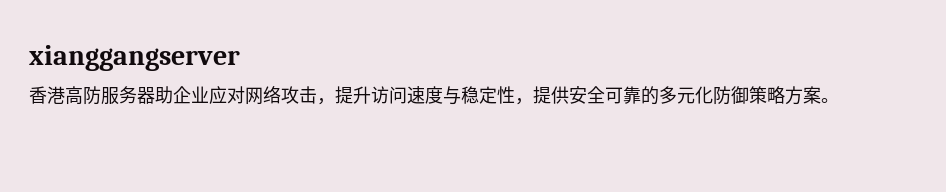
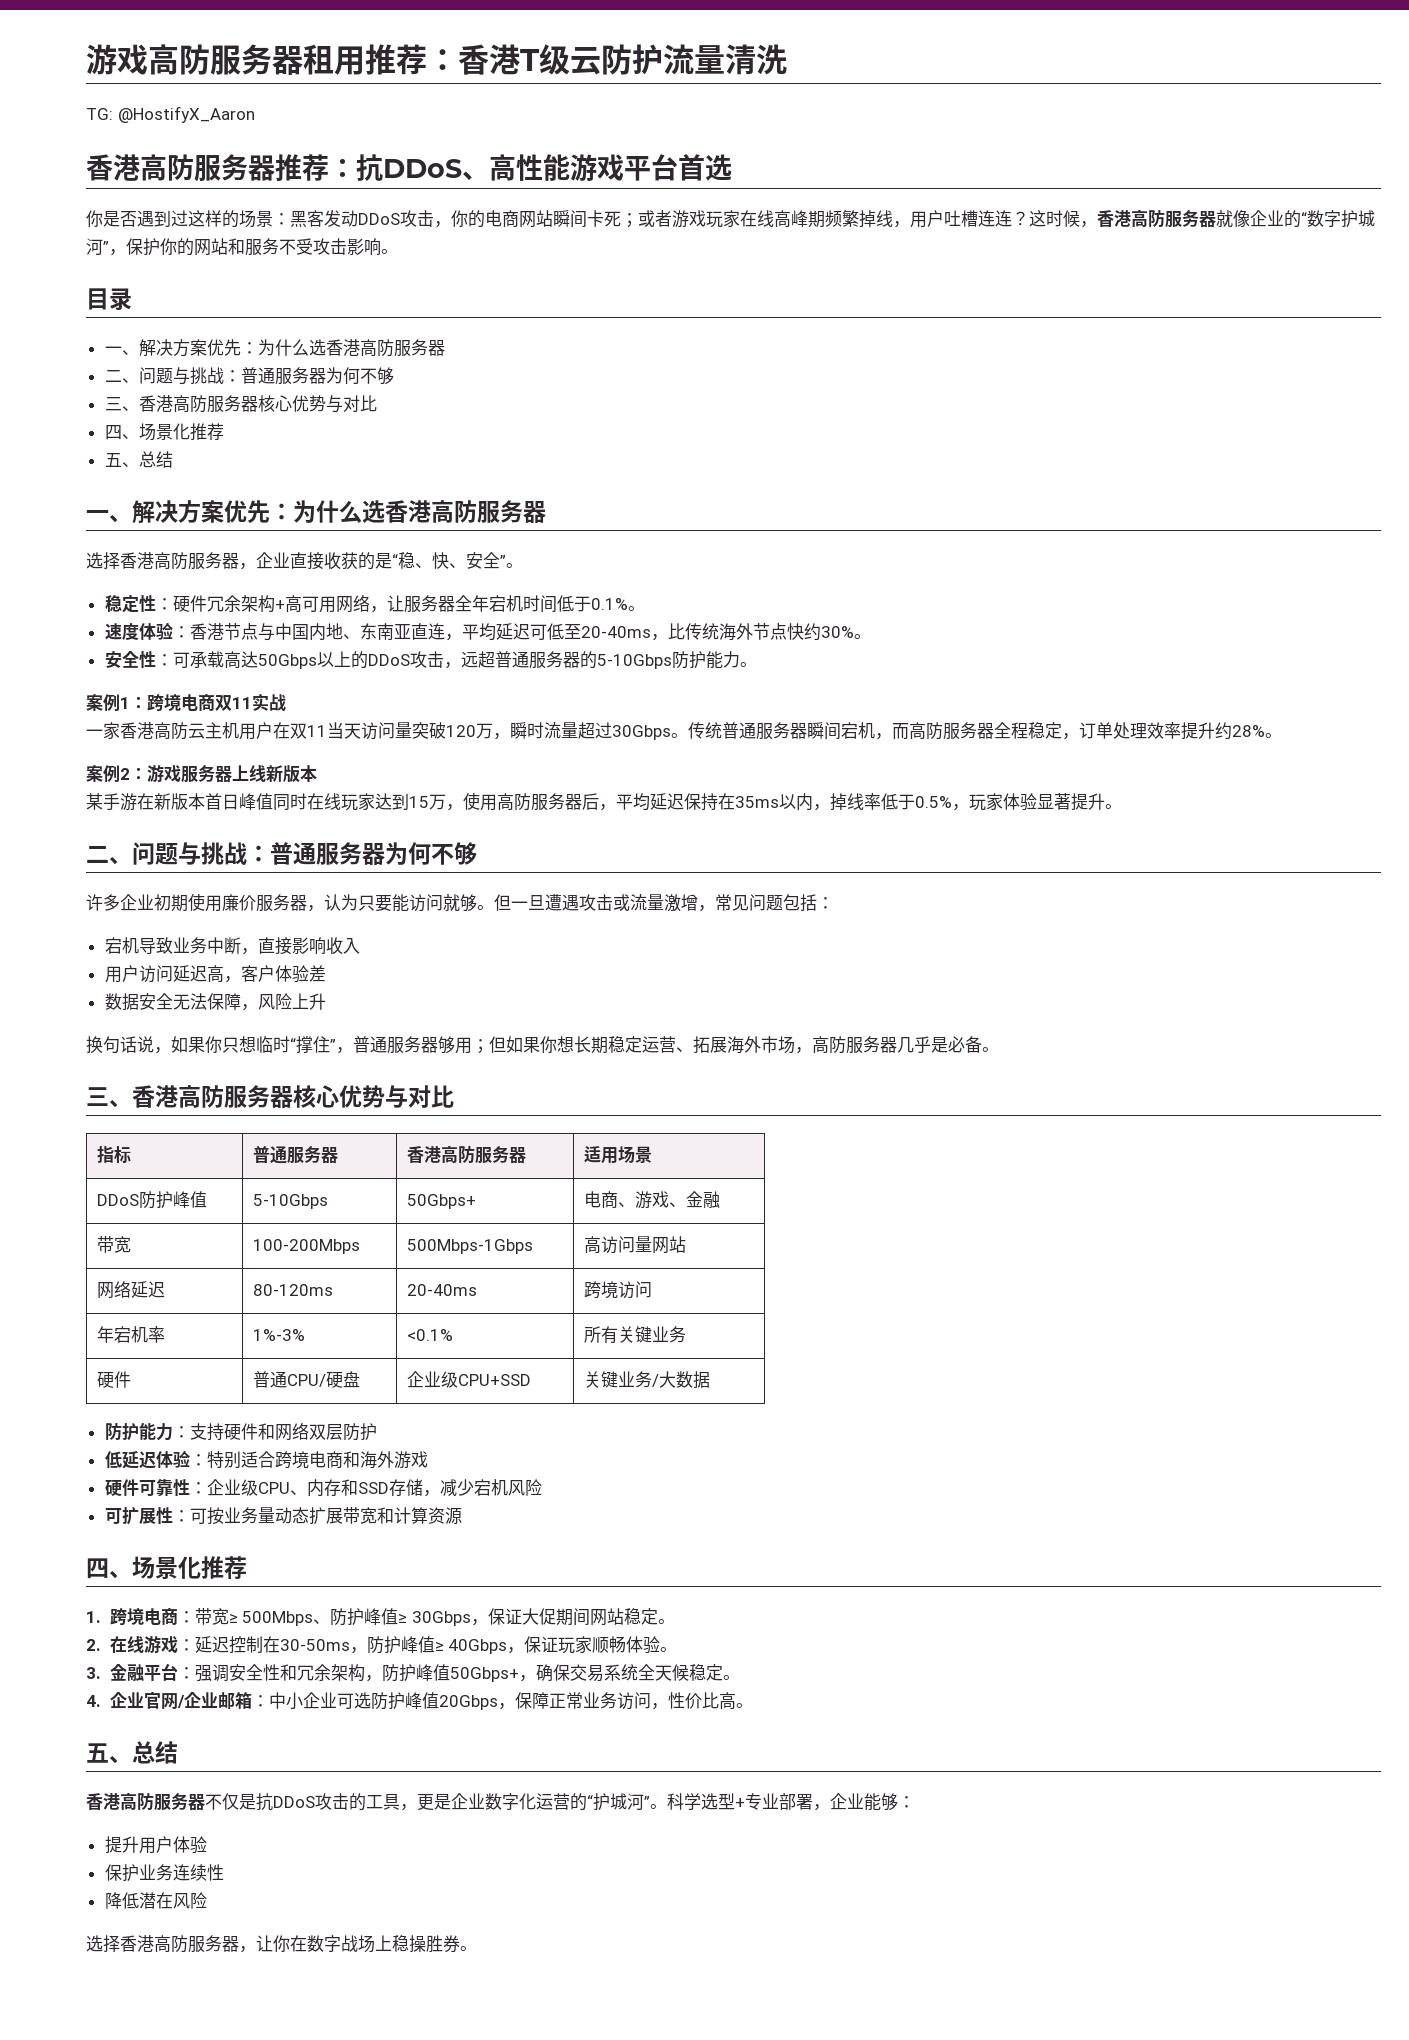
[29,45,240,71] [29,86,821,105] xianggangserver // 香港高防服务器助企业应对网络攻击，提升访问速度与稳定性，提供安全可靠的多元化防御策略方案 -> [86,44,787,75] [86,106,255,123] [86,154,732,182] [86,209,1375,228] [86,238,398,256] [86,288,132,311] [104,339,445,357] [104,367,394,385] [104,395,377,413] [104,423,224,441] [104,451,173,468] [86,500,546,524] [86,552,523,570] [104,594,645,613] [104,622,871,641] [104,651,757,669] [86,693,286,712] [86,722,1282,740] [86,765,317,783] [86,792,1122,811] [86,842,477,866] [86,893,834,912] [104,937,360,955] [104,965,326,983] [104,993,326,1011] [86,1036,999,1054] [86,1085,454,1108] [96,1146,131,1163] [252,1145,338,1164] [406,1145,526,1164] [583,1146,652,1164] [96,1191,207,1209] [252,1194,328,1209] [406,1194,476,1209] [583,1191,720,1209] [96,1236,131,1253] [252,1239,360,1254] [406,1239,533,1254] [583,1236,686,1254] [96,1281,165,1299] [252,1284,333,1296] [406,1284,477,1296] [583,1281,652,1299] [96,1326,165,1343] [252,1329,305,1341] [406,1329,453,1341] [583,1326,686,1344] [96,1371,131,1388] [252,1371,360,1388] [406,1371,531,1388] [583,1371,710,1389] [104,1422,377,1441] [104,1450,428,1469] [104,1479,542,1497] [104,1507,462,1525] [86,1556,247,1580] [86,1607,675,1626] [86,1636,678,1654] [86,1663,740,1682] [86,1691,753,1710] [86,1741,178,1764] [86,1792,915,1811] [104,1836,207,1854] [104,1864,224,1882] [104,1892,207,1909] [86,1935,460,1953] 游戏高防服务器租用推荐：香港T级云防护流量清洗 // TG: @HostifyX_Aaron // 香港高防服务器推荐：抗DDoS、高性能游戏平台首选 // 你是否遇到过这样的场景：黑客发动DDoS攻击，你的电商网站瞬间卡死；或者游戏玩家在线高峰期频繁掉线，用户吐槽连连？这时候，香港高防服务器就像企业的“数字护城河”，保护你的网站和服务不受攻击影响。 // 目录 // 一、解决方案优先：为什么选香港高防服务器 // 二、问题与挑战：普通服务器为何不够 // 三、香港高防服务器核心优势与对比 // 四、场景化推荐 // 五、总结 // 一、解决方案优先：为什么选香港高防服务器 // 选择香港高防服务器，企业直接收获的是“稳、快、安全”。 // 稳定性：硬件冗余架构+高可用网络，让服务器全年宕机时间低于0.1%。 // 速度体验：香港节点与中国内地、东南亚直连，平均延迟可低至20-40ms，比传统海外节点快约30%。 // 安全性：可承载高达50Gbps以上的DDoS攻击，远超普通服务器的5-10Gbps防护能力。 // 案例1：跨境电商双11实战 // 一家香港高防云主机用户在双11当天访问量突破120万，瞬时流量超过30Gbps。传统普通服务器瞬间宕机，而高防服务器全程稳定，订单处理效率提升约28%。 // 案例2：游戏服务器上线新版本 // 某手游在新版本首日峰值同时在线玩家达到15万，使用高防服务器后，平均延迟保持在35ms以内，掉线率低于0.5%，玩家体验显著提升。 // 二、问题与挑战：普通服务器为何不够 // 许多企业初期使用廉价服务器，认为只要能访问就够。但一旦遭遇攻击或流量激增，常见问题包括： // 宕机导致业务中断，直接影响收入 // 用户访问延迟高，客户体验差 // 数据安全无法保障，风险上升 // 换句话说，如果你只想临时“撑住”，普通服务器够用；但如果你想长期稳定运营、拓展海外市场，高防服务器几乎是必备。 // 三、香港高防服务器核心优势与对比 // 指标 | 普通服务器 | 香港高防服务器 | 适用场景 // DDoS防护峰值 | 5-10Gbps | 50Gbps+ | 电商、游戏、金融 // 带宽 | 100-200Mbps | 500Mbps-1Gbps | 高访问量网站 // 网络延迟 | 80-120ms | 20-40ms | 跨境访问 // 年宕机率 | 1%-3% | <0.1% | 所有关键业务 // 硬件 | 普通CPU/硬盘 | 企业级CPU+SSD | 关键业务/大数据 // 防护能力：支持硬件和网络双层防护 // 低延迟体验：特别适合跨境电商和海外游戏 // 硬件可靠性：企业级CPU、内存和SSD存储，减少宕机风险 // 可扩展性：可按业务量动态扩展带宽和计算资源 // 四、场景化推荐 // 1.跨境电商：带宽≥ 500Mbps、防护峰值≥ 30Gbps，保证大促期间网站稳定。 // 2.在线游戏：延迟控制在30-50ms，防护峰值≥ 40Gbps，保证玩家顺畅体验。 // 3.金融平台：强调安全性和冗余架构，防护峰值50Gbps+，确保交易系统全天候稳定。 // 4.企业官网/企业邮箱：中小企业可选防护峰值20Gbps，保障正常业务访问，性价比高。 // 五、总结 // 香港高防服务器不仅是抗DDoS攻击的工具，更是企业数字化运营的“护城河”。科学选型+专业部署，企业能够： // 提升用户体验 // 保护业务连续性 // 降低潜在风险 // 选择香港高防服务器，让你在数字战场上稳操胜券

